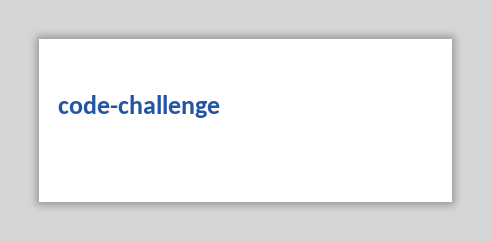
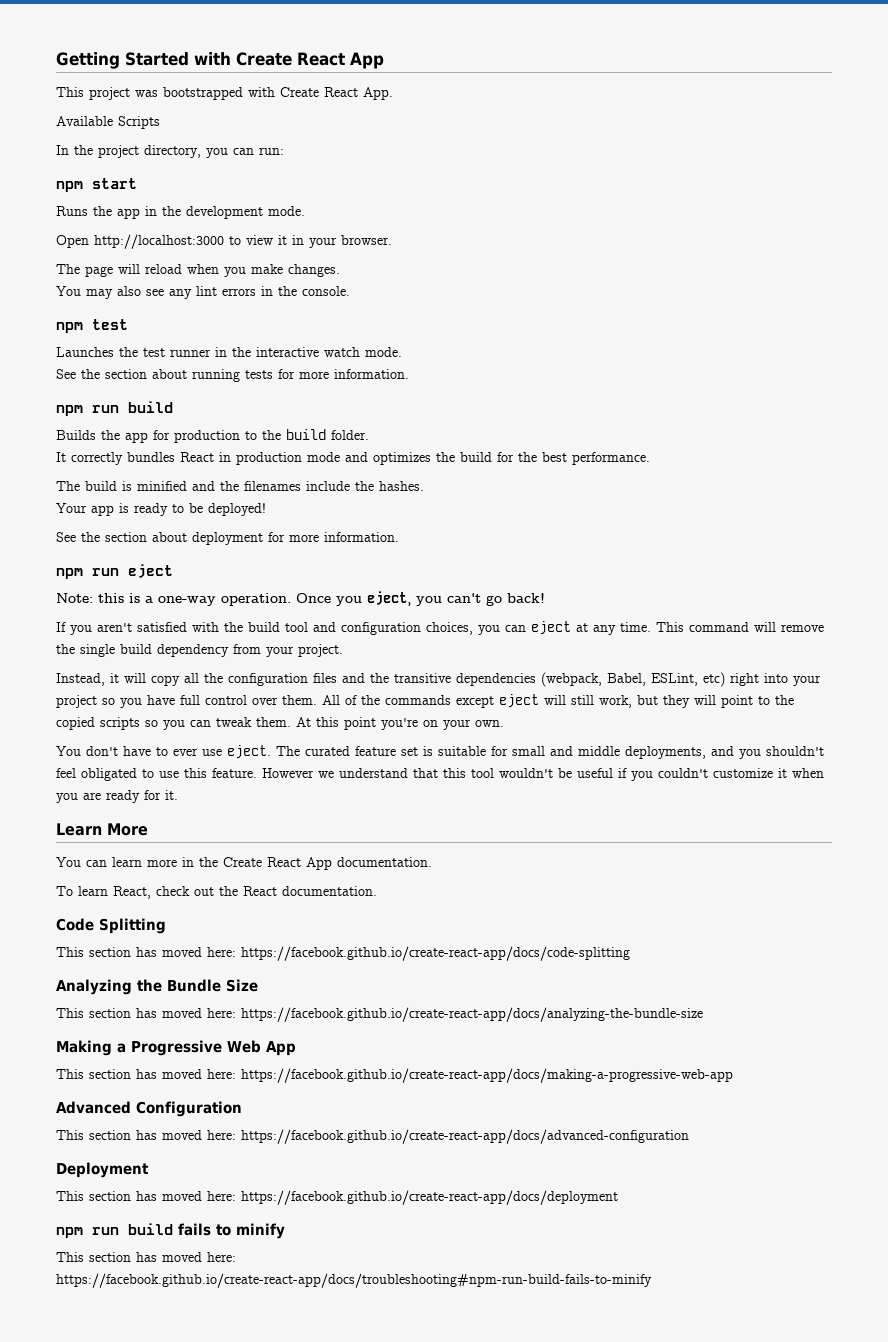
[58,95,220,118] code-challenge -> [56,52,384,69] [56,87,393,100] [56,116,160,129] [56,145,284,158] [56,178,137,192] [56,206,305,219] [56,234,392,249] [56,264,340,277] [56,286,350,299] [56,319,128,333] [56,347,402,357] [56,369,409,382] [56,401,173,416] [56,429,369,443] [56,452,650,465] [56,481,424,491] [56,503,266,516] [56,532,399,545] [56,564,173,579] [56,591,545,606] [56,621,824,635] [56,644,343,657] [56,672,821,687] [56,694,794,708] [56,717,504,730] [56,745,824,759] [56,768,824,781] [56,790,178,803] [56,823,148,836] [56,857,432,870] [56,886,377,899] [56,918,166,934] [56,946,630,961] [56,979,258,995] [56,1007,703,1022] [56,1040,296,1056] [56,1068,733,1083] [56,1101,242,1117] [56,1129,689,1144] [56,1162,149,1178] [56,1190,618,1205] [56,1223,285,1239] [56,1252,236,1262] [56,1273,652,1288] Getting Started with Create React App // This project was bootstrapped with Create React App. // Available Scripts // In the project directory, you can run: // npm start // Runs the app in the development mode. // Open http://localhost:3000 to view it in your browser. // The page will reload when you make changes. // You may also see any lint errors in the console. // npm test // Launches the test runner in the interactive watch mode. // See the section about running tests for more information. // npm run build // Builds the app for production to the build folder. // It correctly bundles React in production mode and optimizes the build for the best performance. // The build is minified and the filenames include the hashes. // Your app is ready to be deployed! // See the section about deployment for more information. // npm run eject // Note: this is a one-way operation. Once you eject, you can't go back! // If you aren't satisfied with the build tool and configuration choices, you can eject at any time. This command will remove the single build dependency from your project. // Instead, it will copy all the configuration files and the transitive dependencies (webpack, Babel, ESLint, etc) right into your project so you have full control over them. All of the commands except eject will still work, but they will point to the copied scripts so you can tweak them. At this point you're on your own. // You don't have to ever use eject. The curated feature set is suitable for small and middle deployments, and you shouldn't feel obligated to use this feature. However we understand that this tool wouldn't be useful if you couldn't customize it when you are ready for it. // Learn More // You can learn more in the Create React App documentation. // To learn React, check out the React documentation. // Code Splitting // This section has moved here: https://facebook.github.io/create-react-app/docs/code-splitting // Analyzing the Bundle Size // This section has moved here: https://facebook.github.io/create-react-app/docs/analyzing-the-bundle-size // Making a Progressive Web App // This section has moved here: https://facebook.github.io/create-react-app/docs/making-a-progressive-web-app // Advanced Configuration // This section has moved here: https://facebook.github.io/create-react-app/docs/advanced-configuration // Deployment // This section has moved here: https://facebook.github.io/create-react-app/docs/deployment // npm run build fails to minify // This section has moved here: https://facebook.github.io/create-react-app/docs/troubleshooting#npm-run-build-fails-to-minify

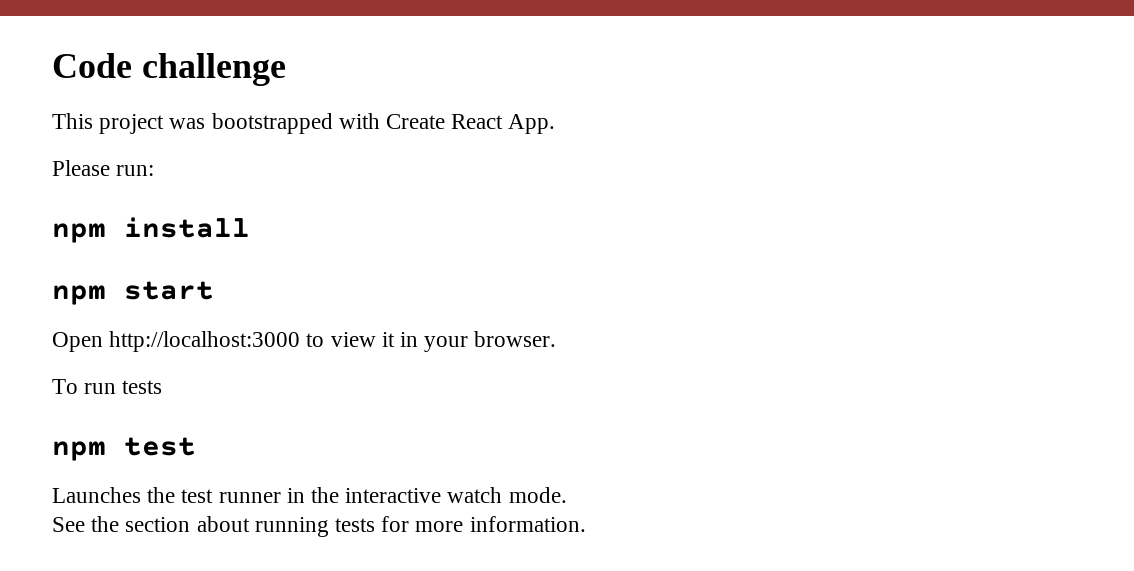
[56,52,384,69] Getting Started with Create React App -> [52,53,286,86] Code challenge
[56,116,160,129] [56,145,254,158] Available Scripts // In the project directory, you can -> [52,160,110,176] Please
(284, 151) none -> [52,217,250,243] // npm install
[56,206,305,219] // Runs the app in the development mode. -> (214, 290) none
[56,264,340,277] [56,286,350,299] The page will reload when you make changes. // You may also see any lint errors in the console. -> [52,379,163,394] To run tests
[56,401,173,416] [56,429,369,443] [56,452,650,465] [56,481,424,491] [56,503,266,516] [56,532,399,545] [56,564,173,579] [56,591,545,606] [56,621,824,635] [56,644,343,657] [56,672,821,687] [56,694,794,708] [56,717,504,730] [56,745,824,759] [56,768,824,781] [56,790,178,803] [56,823,148,836] [56,857,432,870] [56,886,377,899] [56,918,166,934] [56,946,630,961] [56,979,258,995] [56,1007,703,1022] [56,1040,296,1056] [56,1068,733,1083] [56,1101,242,1117] [56,1129,689,1144] [56,1162,149,1178] [56,1190,618,1205] [56,1223,285,1239] [56,1252,236,1262] [56,1273,652,1288] // npm run build // Builds the app for production to the build folder. // It correctly bundles React in production mode and optimizes the build for the best performance. // The build is minified and the filenames include the hashes. // Your app is ready to be deployed! // See the section about deployment for more information. // npm run eject // Note: this is a one-way operation. Once you eject, you can't go back! // If you aren't satisfied with the build tool and configuration choices, you can eject at any time. This command will remove the single build dependency from your project. // Instead, it will copy all the configuration files and the transitive dependencies (webpack, Babel, ESLint, etc) right into your project so you have full control over them. All of the commands except eject will still work, but they will point to the copied scripts so you can tweak them. At this point you're on your own. // You don't have to ever use eject. The curated feature set is suitable for small and middle deployments, and you shouldn't feel obligated to use this feature. However we understand that this tool wouldn't be useful if you couldn't customize it when you are ready for it. // Learn More // You can learn more in the Create React App documentation. // To learn React, check out the React documentation. // Code Splitting // This section has moved here: https://facebook.github.io/create-react-app/docs/code-splitting // Analyzing the Bundle Size // This section has moved here: https://facebook.github.io/create-react-app/docs/analyzing-the-bundle-size // Making a Progressive Web App // This section has moved here: https://facebook.github.io/create-react-app/docs/making-a-progressive-web-app // Advanced Configuration // This section has moved here: https://facebook.github.io/create-react-app/docs/advanced-configuration // Deployment // This section has moved here: https://facebook.github.io/create-react-app/docs/deployment // npm run build fails to minify // This section has moved here: https://facebook.github.io/create-react-app/docs/troubleshooting#npm-run-build-fails-to-minify -> (586, 524) none

